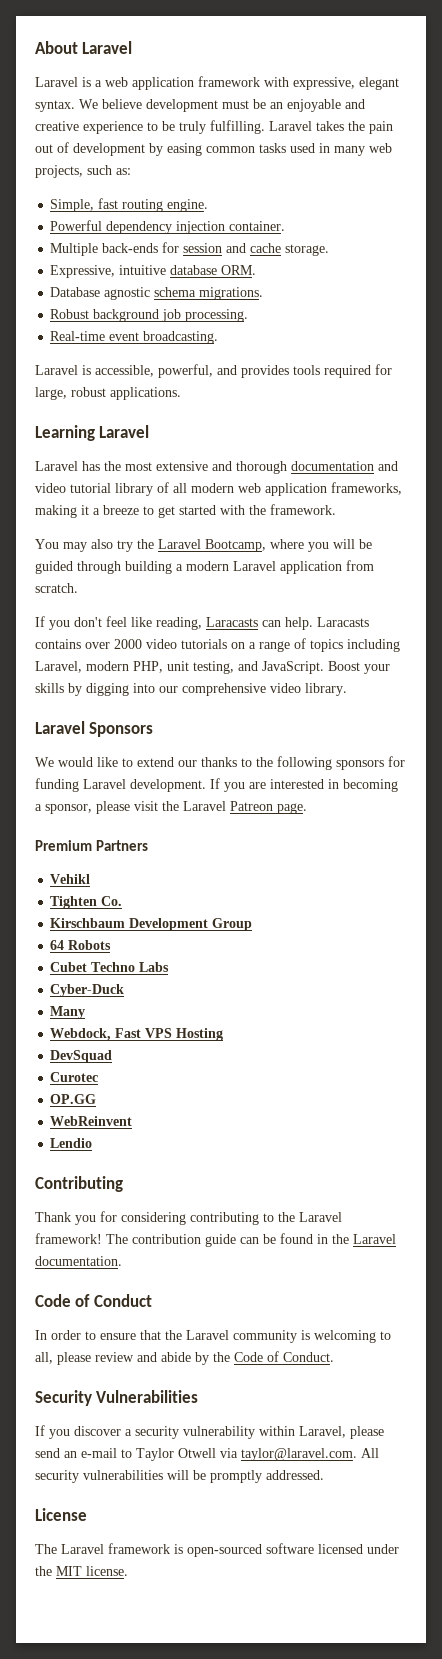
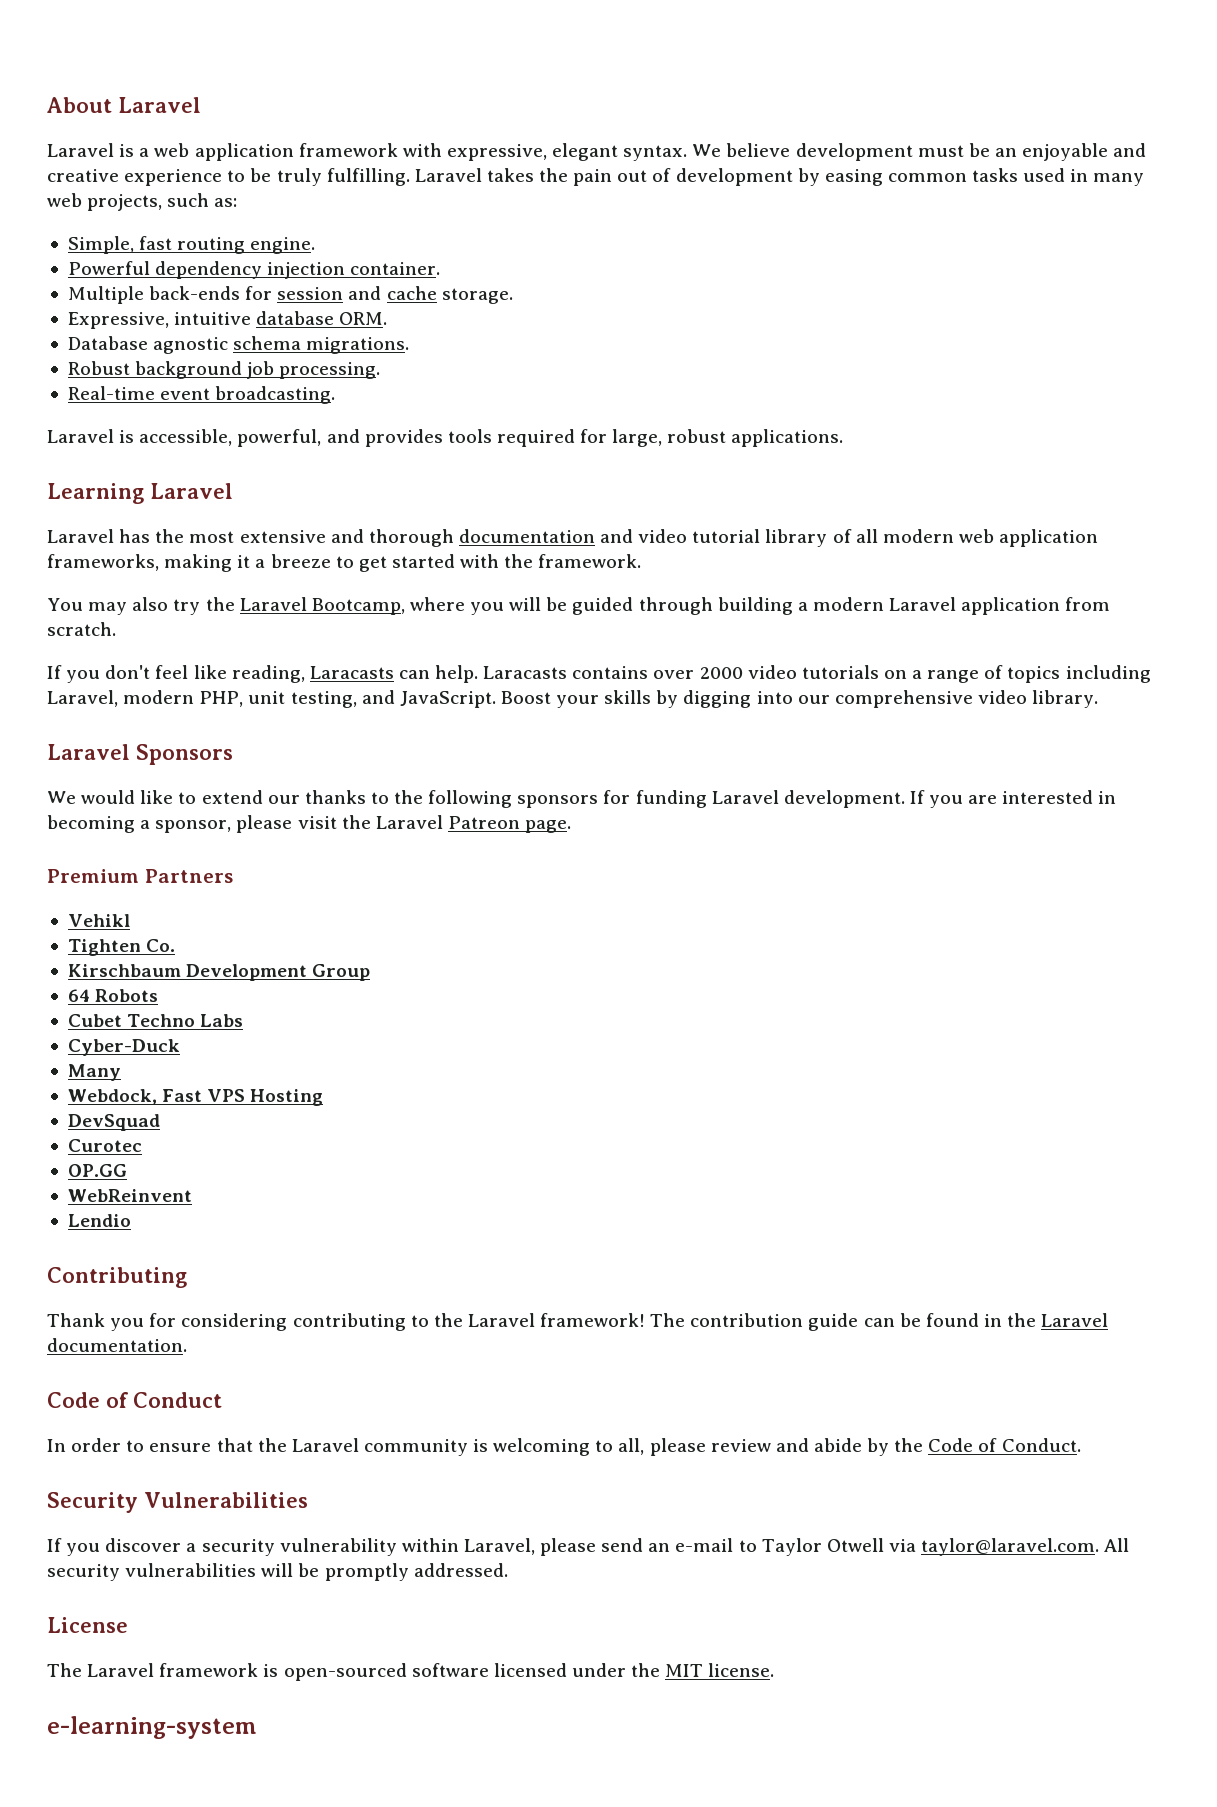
(128, 1571) none -> [47,1716,257,1739] // e-learning-system

